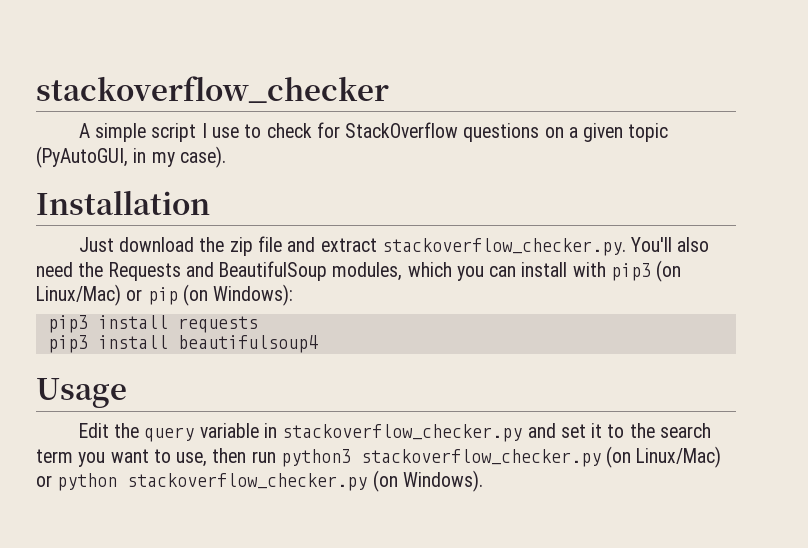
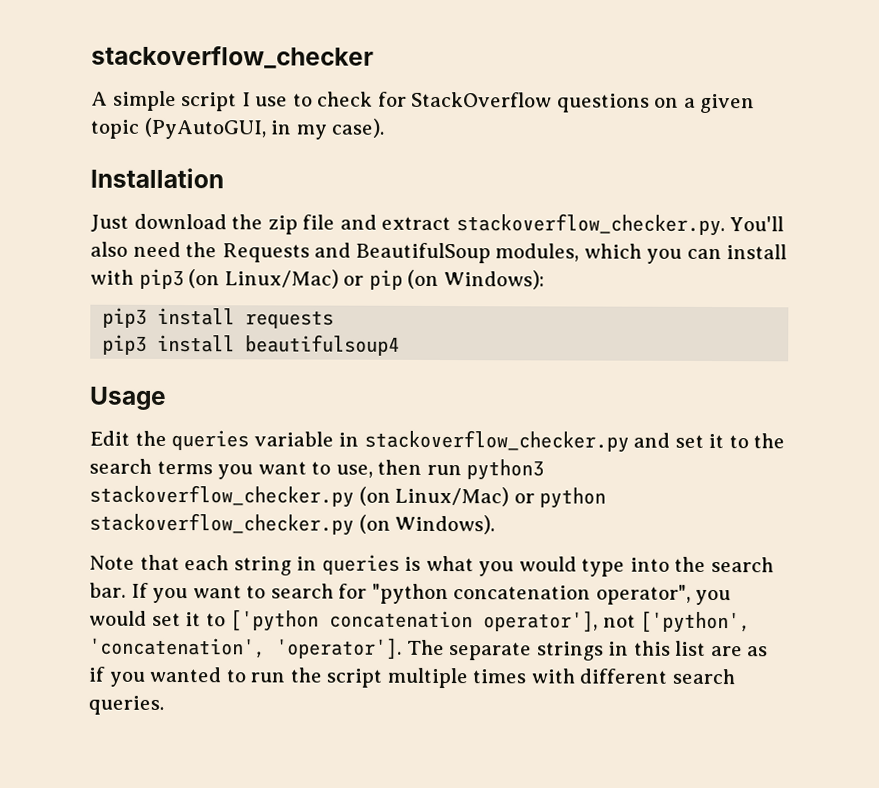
[144,427,195,442] query -> [171,430,250,451] queries
[36,449,73,463] term -> [156,460,213,475] terms
(483, 481) none -> [89,554,774,577] [89,582,732,606] [89,609,752,634] [89,637,769,661] [88,666,735,689] [88,695,164,715] // Note that each string in queries is what you would type into the search bar. If you want to search for "python concatenation operator", you would set it to ['python concatenation operator'], not ['python', 'concatenation', 'operator']. The separate strings in this list are as if you wanted to run the script multiple times with different search queries.

